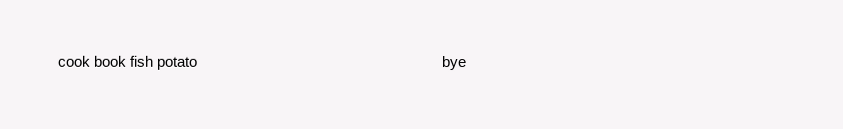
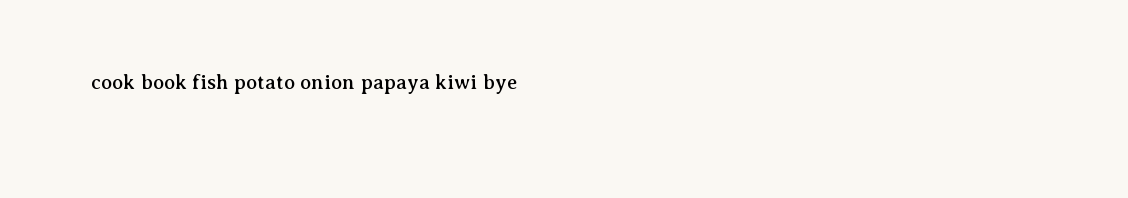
(199, 63) // -> [300,74,478,94] onion papaya kiwi

